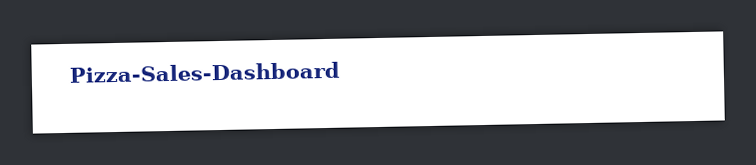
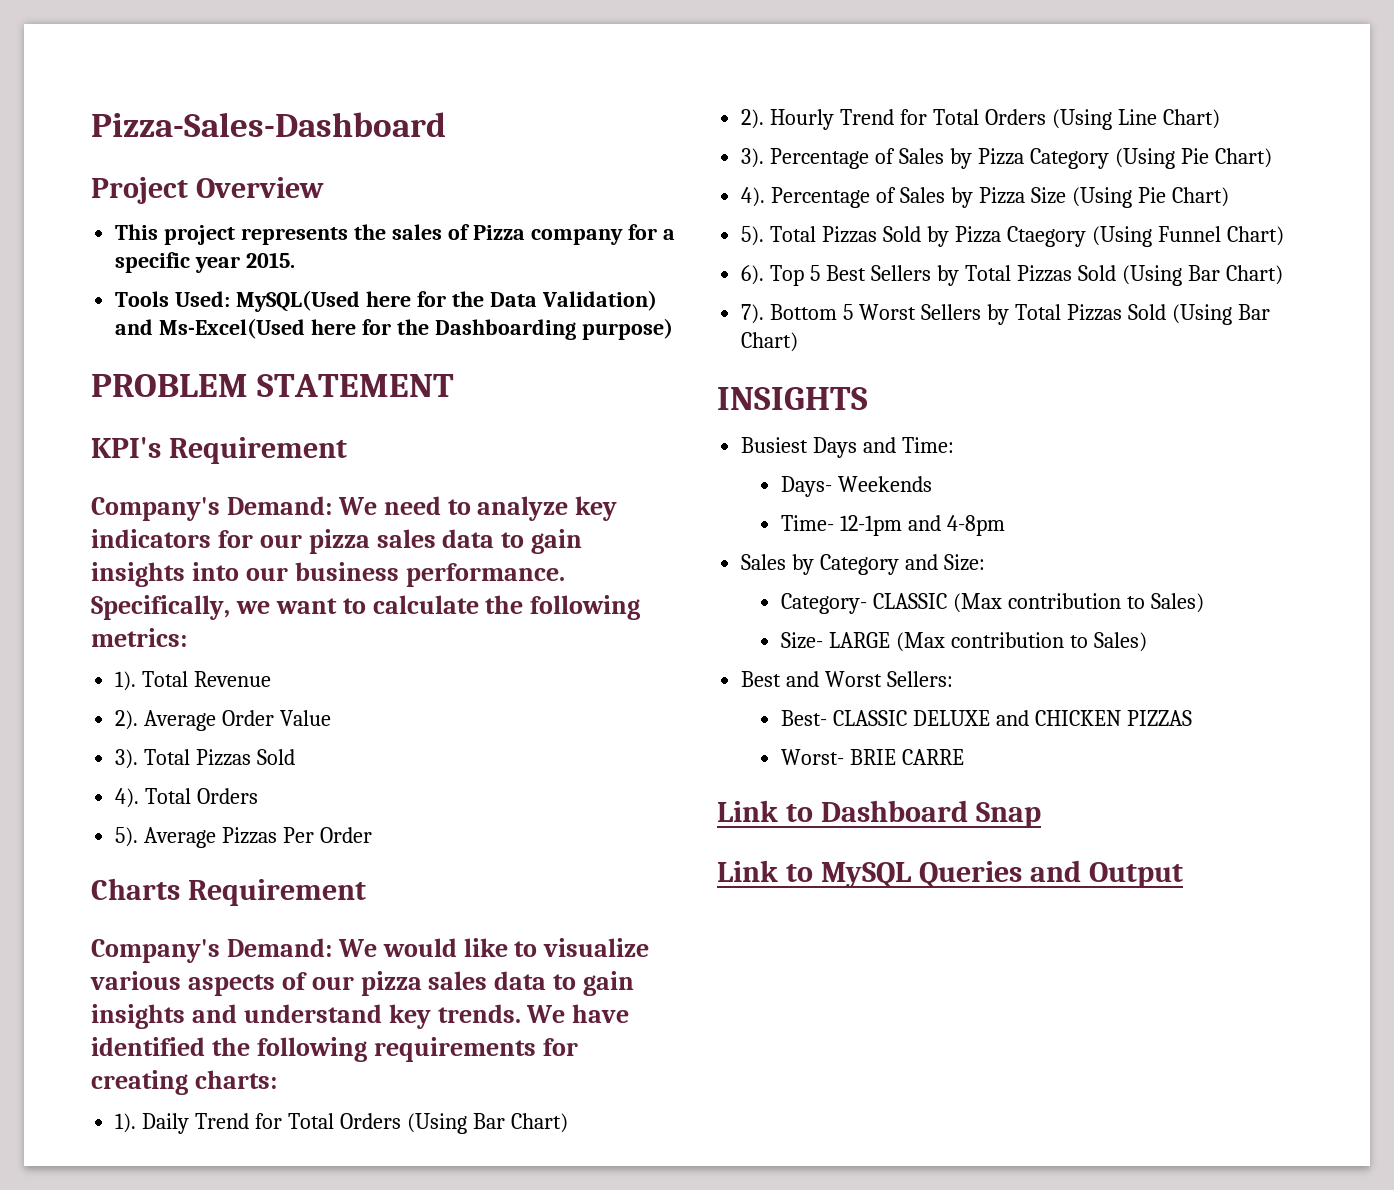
(340, 72) none -> [91,177,324,204] [115,224,675,245] [115,252,296,273] [115,290,657,312] [115,318,673,340] [91,374,455,397] [91,437,347,464] [91,496,618,521] [91,529,583,554] [91,562,565,587] [91,595,641,620] [91,628,187,647] [115,671,272,691] [115,710,332,731] [115,749,296,769] [115,788,259,808] [115,827,372,848] [91,878,366,906] [91,938,650,963] [90,971,635,996] [91,1004,630,1029] [91,1037,578,1062] [91,1070,277,1095] [115,1113,568,1134] [741,109,1220,130] [741,148,1272,169] [741,187,1229,208] [741,226,1284,247] [741,265,1283,286] [741,304,1270,325] [741,332,799,352] [717,387,868,410] [741,437,955,458] [781,476,932,497] [781,515,1005,536] [741,554,985,575] [781,593,1204,614] [781,632,1147,652] [741,671,954,687] [781,710,1192,726] [781,749,964,765] [717,800,1041,828] [717,860,1183,888] // Project Overview // This project represents the sales of Pizza company for a specific year 2015. // Tools Used: MySQL(Used here for the Data Validation) and Ms-Excel(Used here for the Dashboarding purpose) // PROBLEM STATEMENT // KPI's Requirement // Company's Demand: We need to analyze key indicators for our pizza sales data to gain insights into our business performance. Specifically, we want to calculate the following metrics: // 1). Total Revenue // 2). Average Order Value // 3). Total Pizzas Sold // 4). Total Orders // 5). Average Pizzas Per Order // Charts Requirement // Company's Demand: We would like to visualize various aspects of our pizza sales data to gain insights and understand key trends. We have identified the following requirements for creating charts: // 1). Daily Trend for Total Orders (Using Bar Chart) // 2). Hourly Trend for Total Orders (Using Line Chart) // 3). Percentage of Sales by Pizza Category (Using Pie Chart) // 4). Percentage of Sales by Pizza Size (Using Pie Chart) // 5). Total Pizzas Sold by Pizza Ctaegory (Using Funnel Chart) // 6). Top 5 Best Sellers by Total Pizzas Sold (Using Bar Chart) // 7). Bottom 5 Worst Sellers by Total Pizzas Sold (Using Bar Chart) // INSIGHTS // Busiest Days and Time: // Days- Weekends // Time- 12-1pm and 4-8pm // Sales by Category and Size: // Category- CLASSIC (Max contribution to Sales) // Size- LARGE (Max contribution to Sales) // Best and Worst Sellers: // Best- CLASSIC DELUXE and CHICKEN PIZZAS // Worst- BRIE CARRE // Link to Dashboard Snap // Link to MySQL Queries and Output

